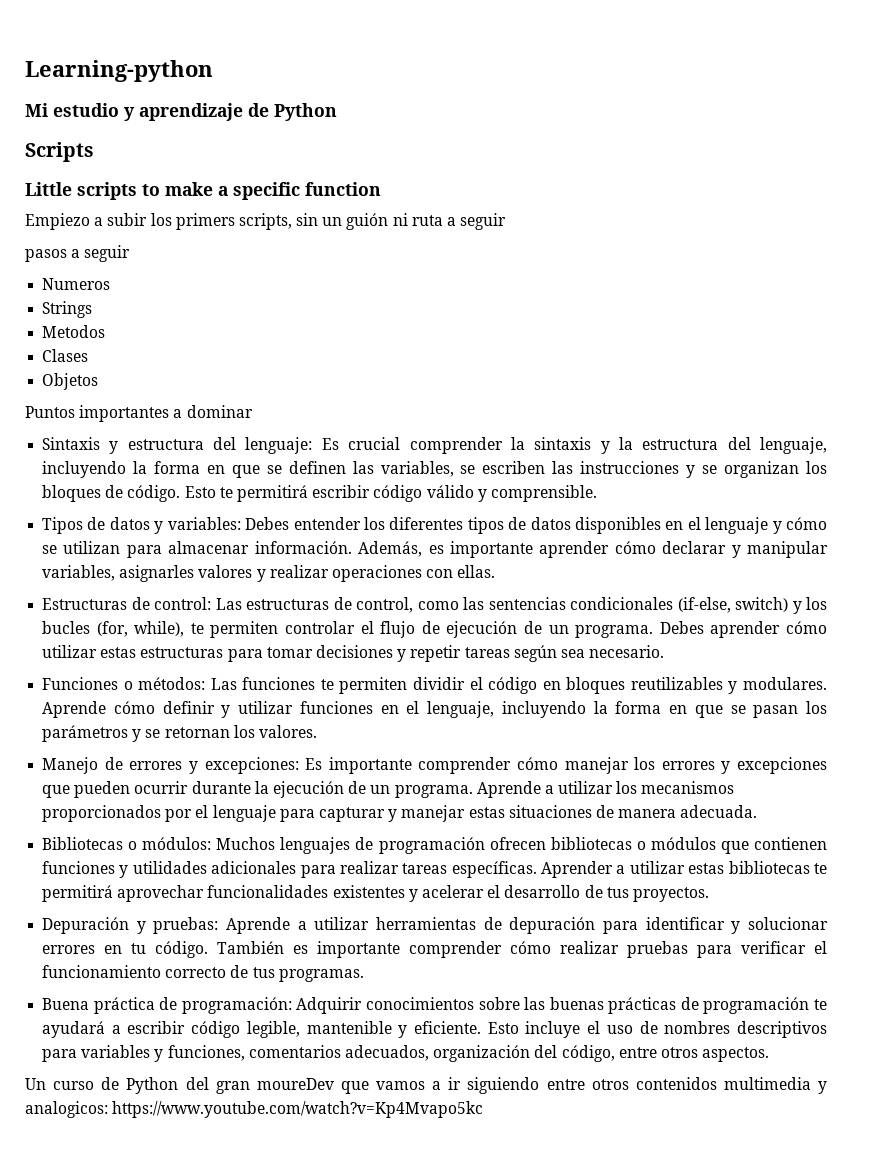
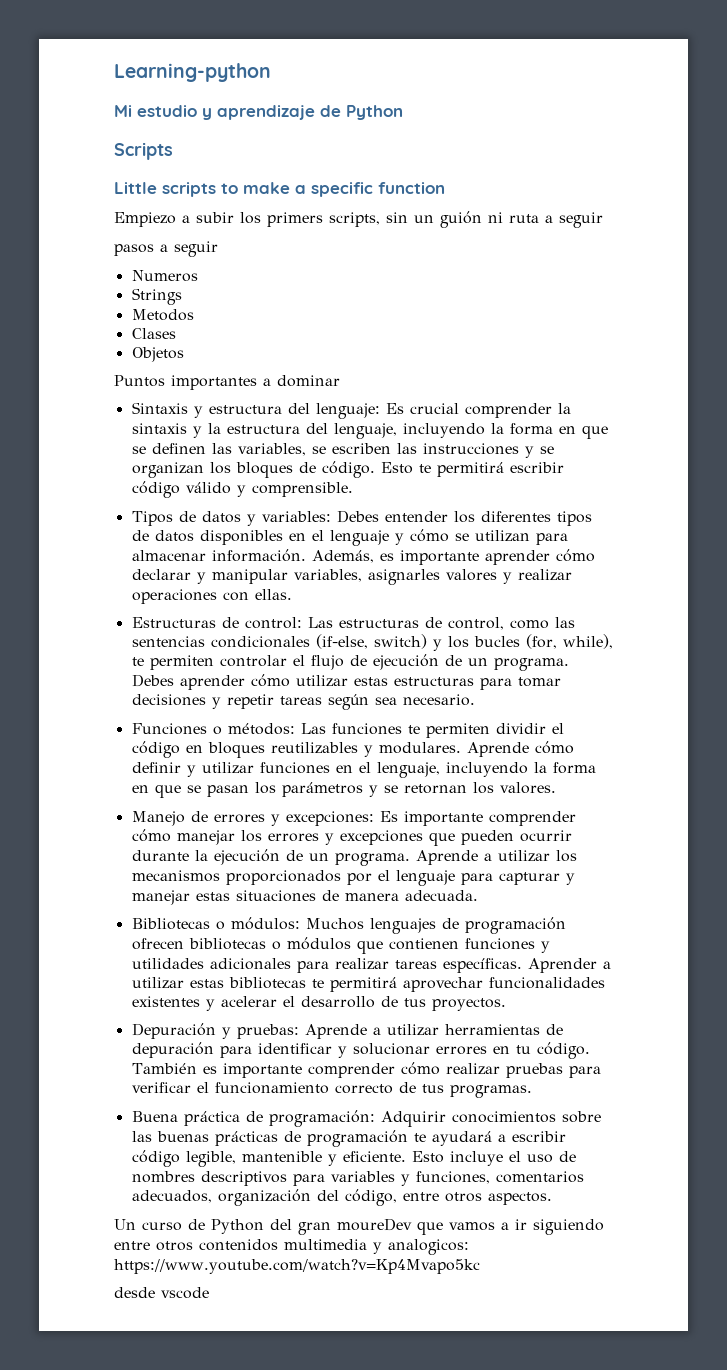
(484, 1109) none -> [114,1287,209,1299] // desde vscode

